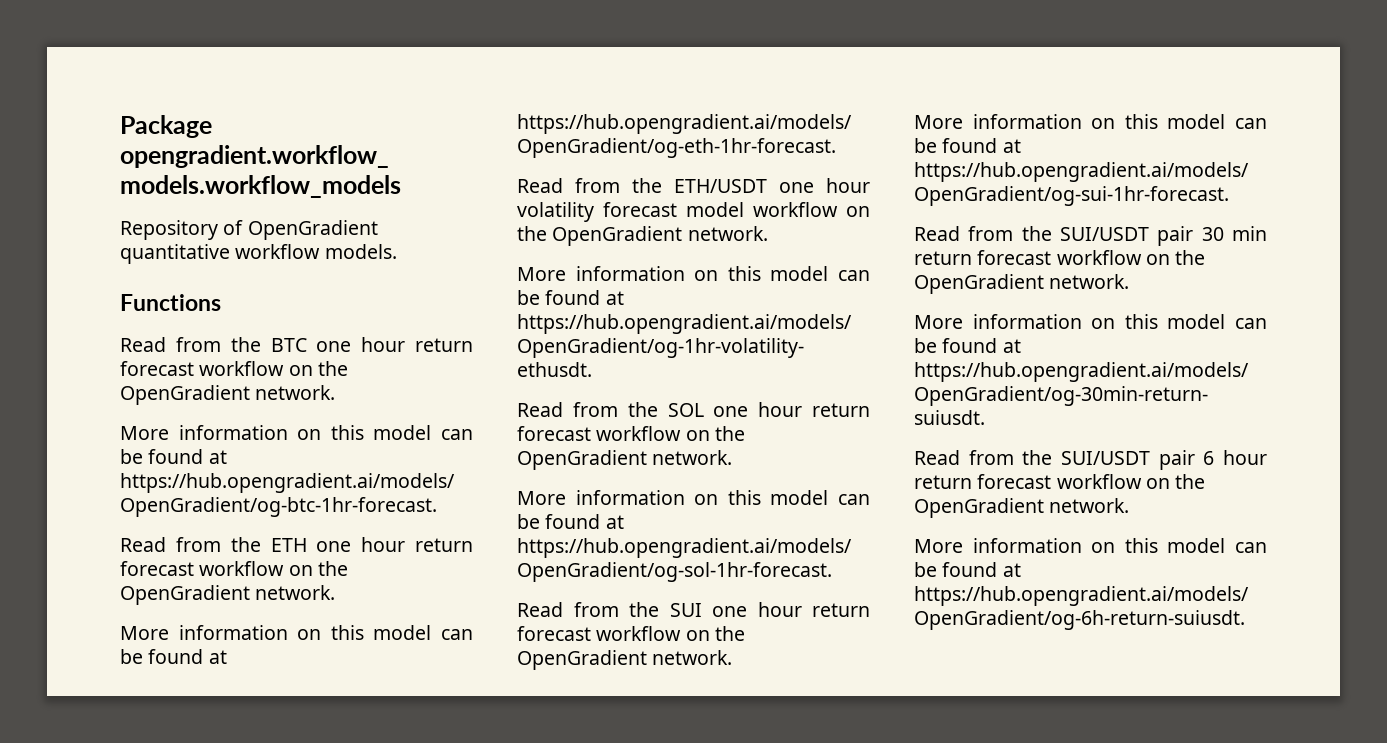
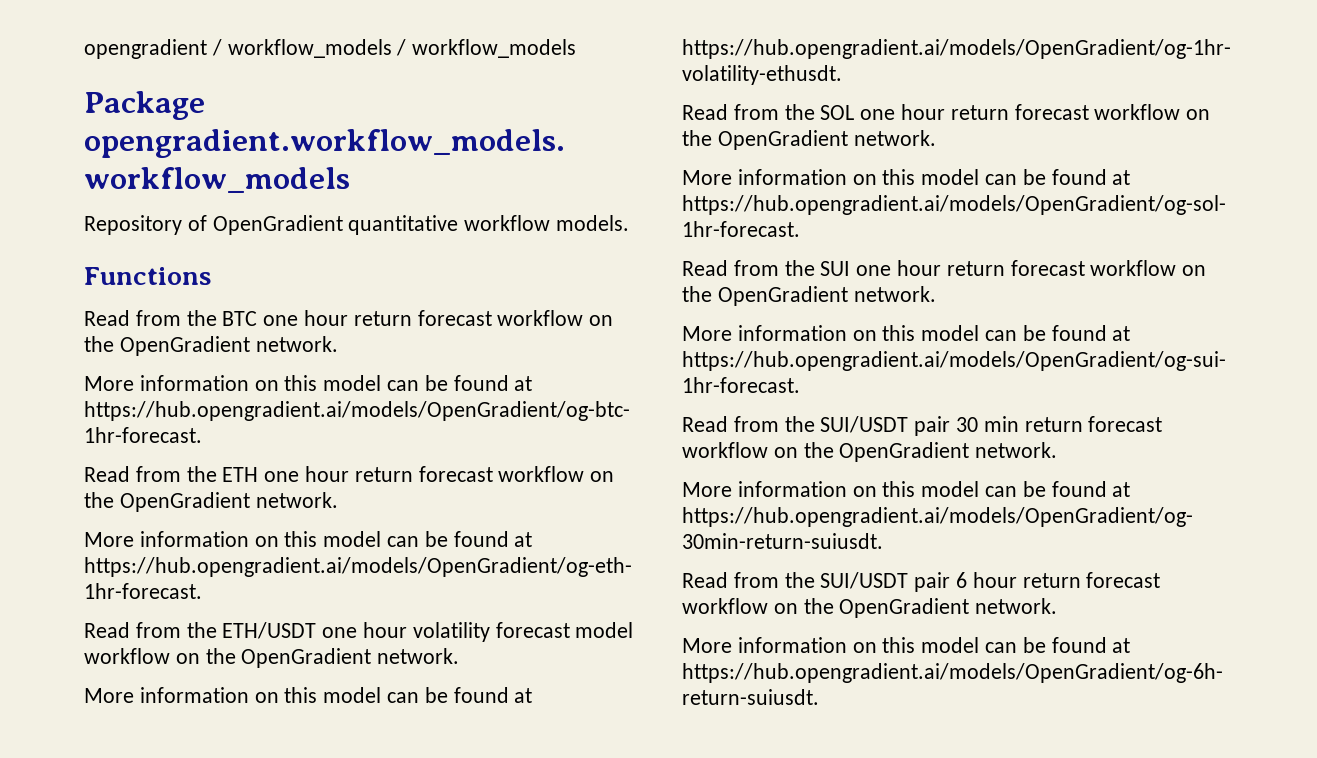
(120, 126) none -> [84,39,577,59] opengradient / workflow_models / workflow_models //

